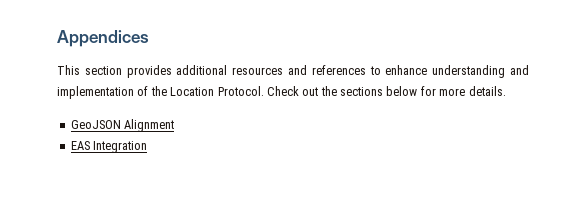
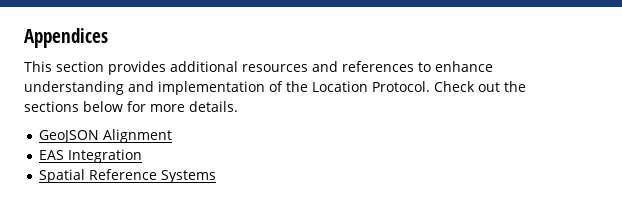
(148, 147) none -> [38,169,216,183] // Spatial Reference Systems

